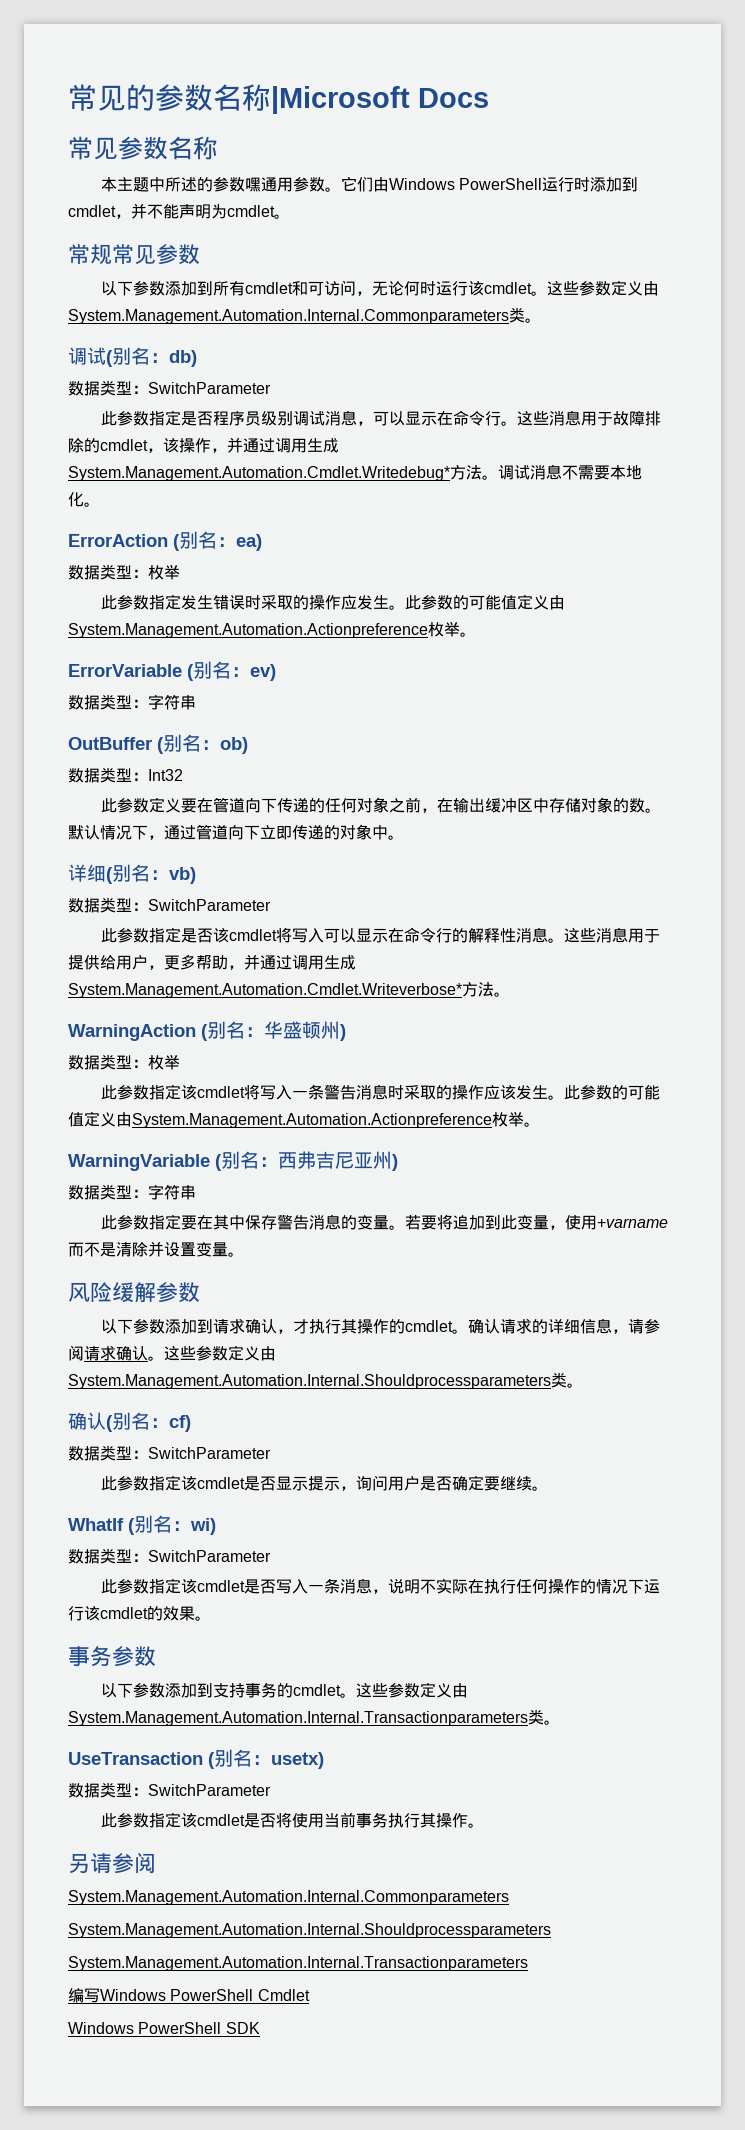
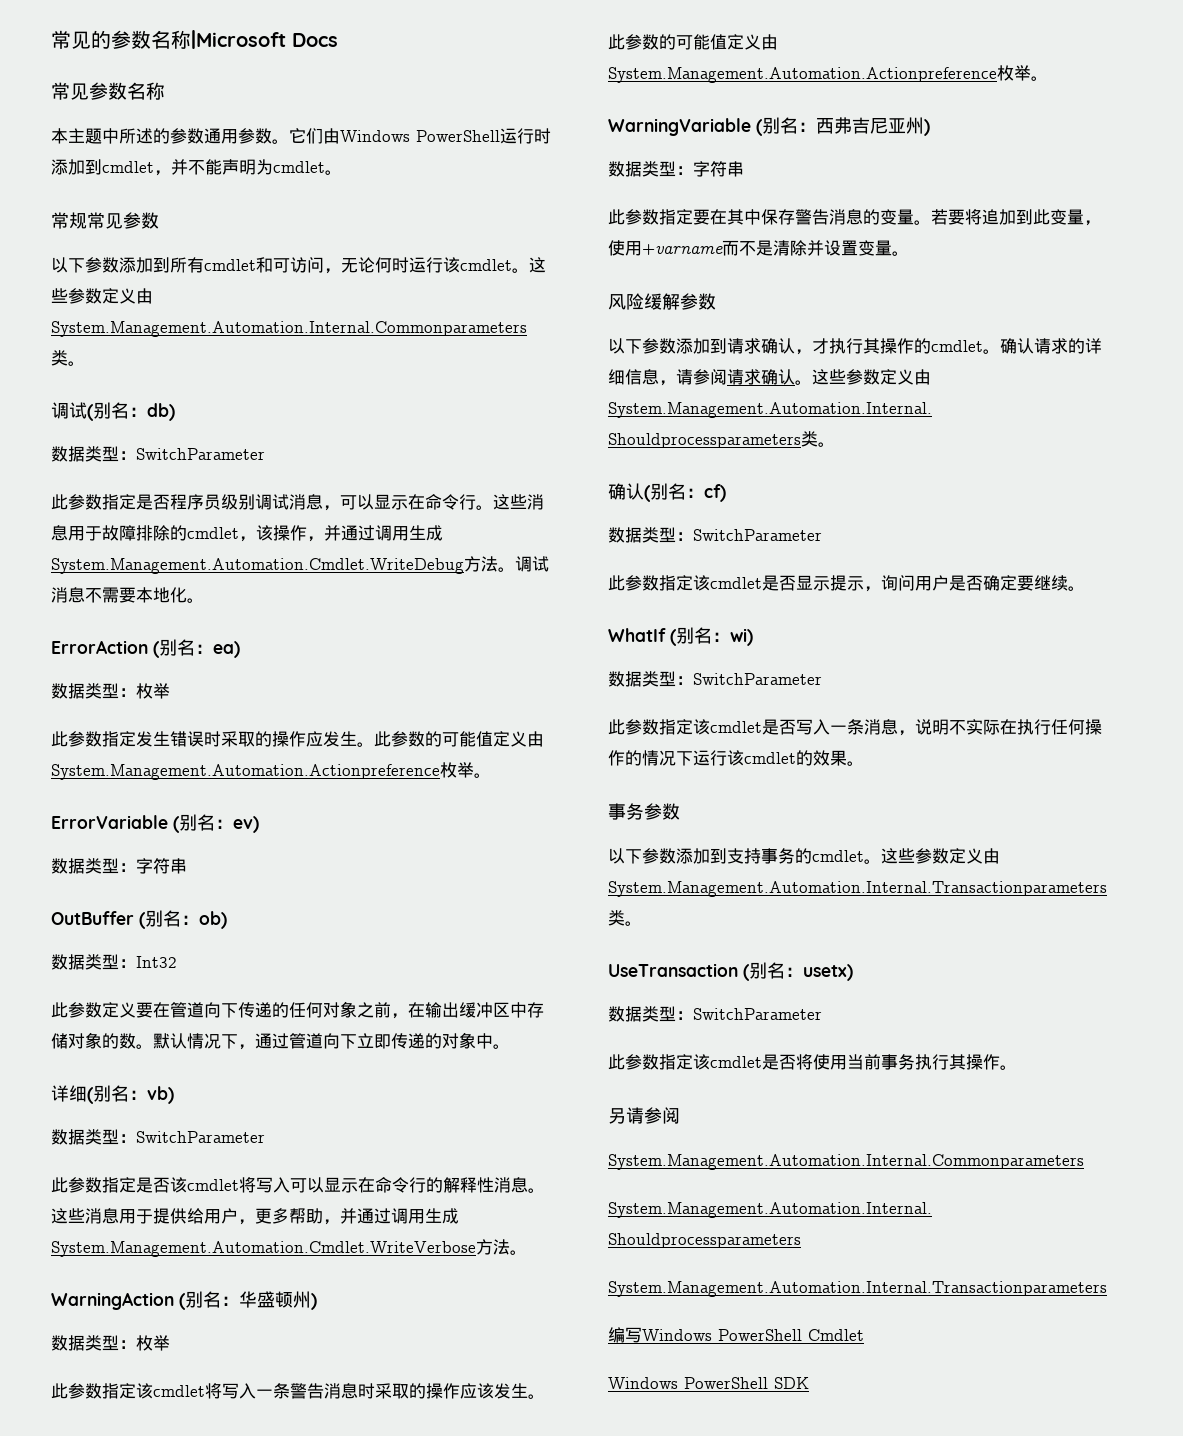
[244,177,261,192] 嘿 -> (204, 136) none
[68,466,450,481] System.Management.Automation.Cmdlet.Writedebug* -> [51,558,464,574] System.Management.Automation.Cmdlet.WriteDebug
[68,983,462,998] System.Management.Automation.Cmdlet.Writeverbose* -> [51,1241,476,1257] System.Management.Automation.Cmdlet.WriteVerbose

